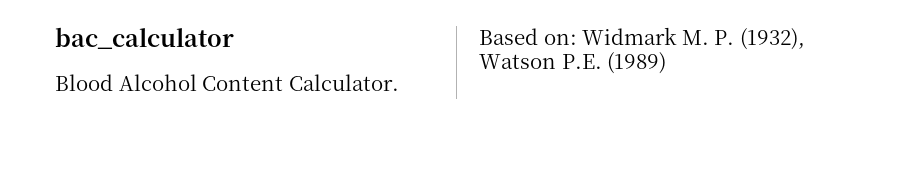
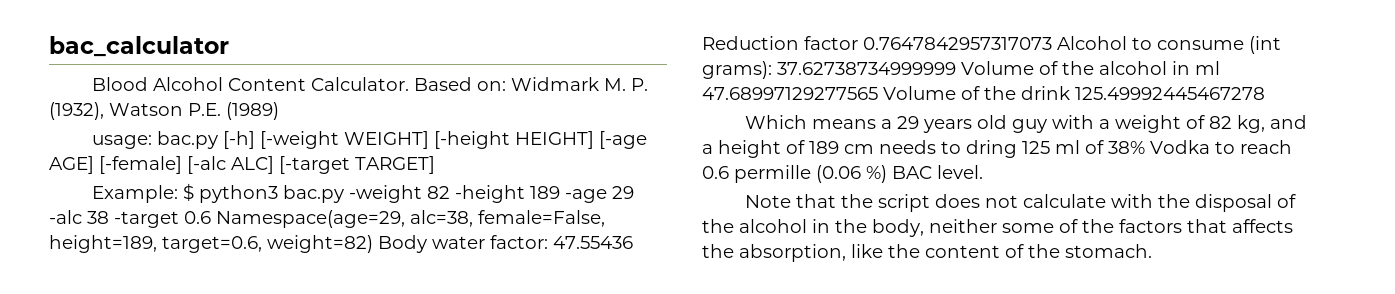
(667, 63) none -> [92,131,648,149] [49,156,435,174] [92,183,635,203] [49,210,605,228] [49,235,633,253] [702,36,1281,54] [702,61,1220,79] [702,86,1265,100] [745,115,1308,133] [702,140,1292,158] [702,165,983,183] [745,194,1297,212] [702,219,1293,237] [702,244,1152,262] // usage: bac.py [-h] [-weight WEIGHT] [-height HEIGHT] [-age AGE] [-female] [-alc ALC] [-target TARGET] // Example: $ python3 bac.py -weight 82 -height 189 -age 29 -alc 38 -target 0.6 Namespace(age=29, alc=38, female=False, height=189, target=0.6, weight=82) Body water factor: 47.55436 Reduction factor 0.7647842957317073 Alcohol to consume (int grams): 37.62738734999999 Volume of the alcohol in ml 47.68997129277565 Volume of the drink 125.49992445467278 // Which means a 29 years old guy with a weight of 82 kg, and a height of 189 cm needs to dring 125 ml of 38% Vodka to reach 0.6 permille (0.06 %) BAC level. // Note that the script does not calculate with the disposal of the alcohol in the body, neither some of the factors that affects the absorption, like the content of the stomach.

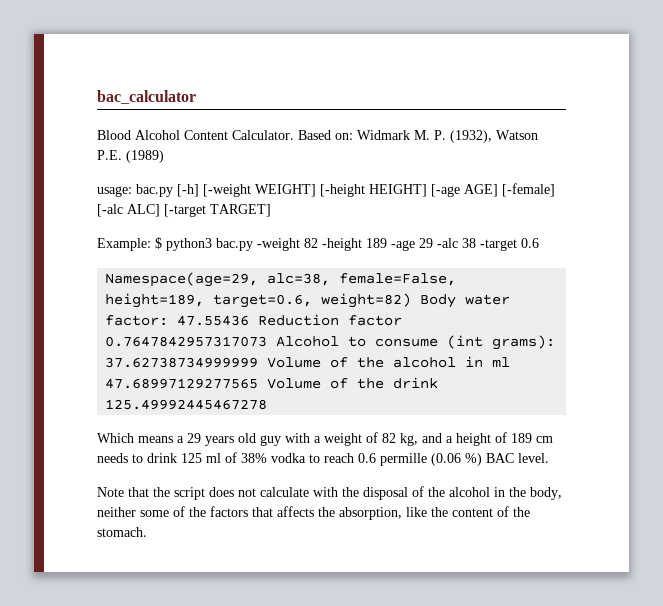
(211, 217) none -> (539, 243) //
[966,140,1017,158] dring -> [147,453,177,463] drink
[1150,140,1210,154] Vodka -> [271,453,306,463] vodka

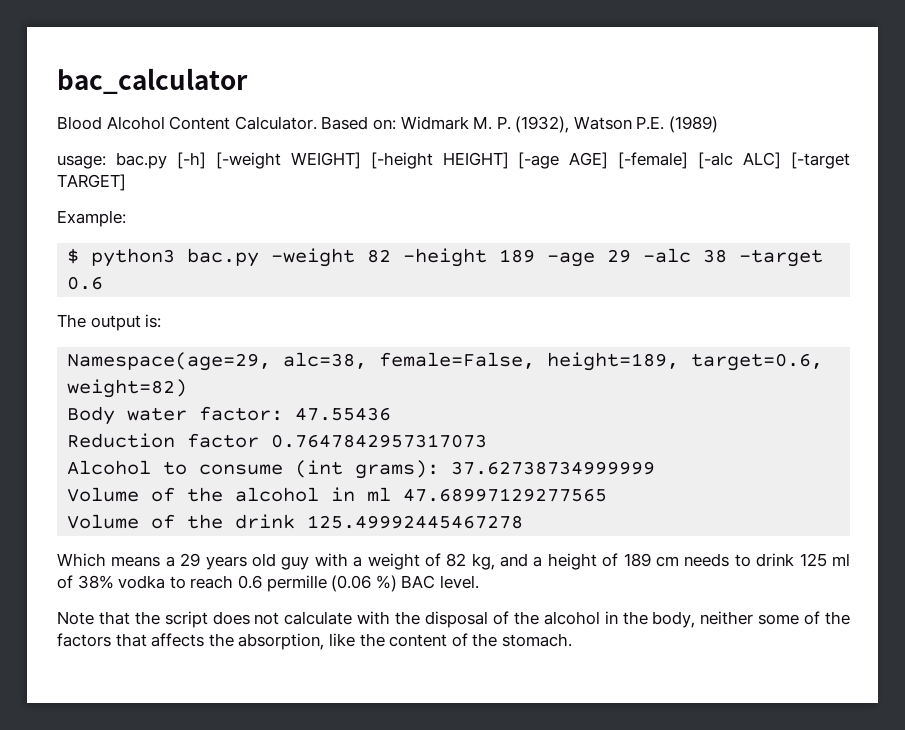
(151, 244) none -> (126, 218) //
(539, 243) none -> [57,314,162,331] // The output is:
(412, 300) none -> (188, 388) //
(250, 320) none -> (392, 414) //
(268, 341) none -> (488, 441) //
(259, 362) none -> (656, 468) //
(259, 383) none -> (608, 495) //

